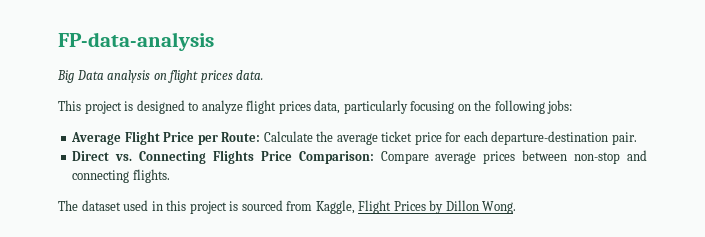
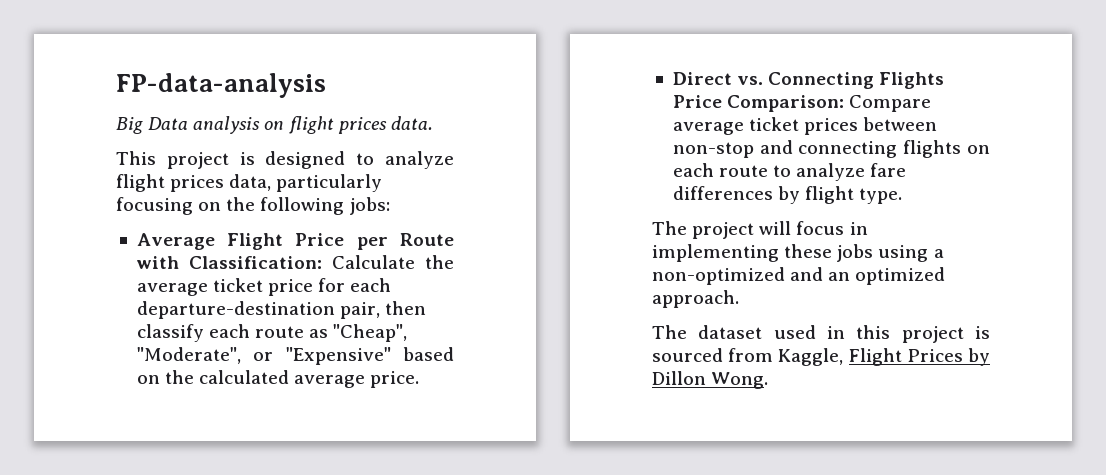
[221,132,261,142] Route: -> [400,233,455,246] [136,256,322,269] Route with Classification:
[611,132,637,145] pair. -> [340,301,427,319] [136,324,408,342] [136,347,454,365] [136,370,420,388] pair, then classify each route as "Cheap", "Moderate", or "Expensive" based on the calculated average price.
(477, 158) none -> [749,117,800,131] ticket
[132,169,170,183] flights. -> [903,140,990,158] [672,163,907,181] [672,186,903,204] [652,221,868,239] [652,244,944,262] [652,267,946,285] [652,290,739,308] flights on each route to analyze fare differences by flight type. // The project will focus in implementing these jobs using a non-optimized and an optimized approach.

